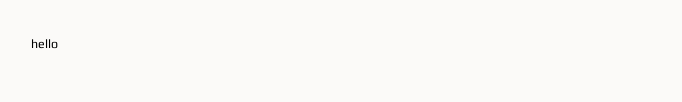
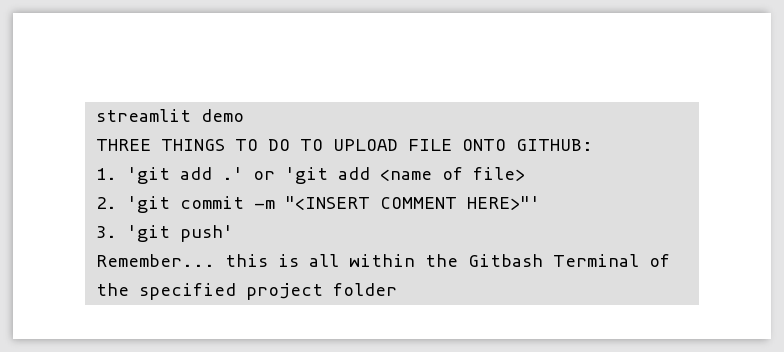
[31,39,58,49] hello -> [96,109,245,122] [96,139,594,151] [96,167,526,184] [96,196,541,213] [96,225,234,242] [96,254,671,267] [96,283,398,300] streamlit demo // THREE THINGS TO DO TO UPLOAD FILE ONTO GITHUB: // 1. 'git add .' or 'git add <name of file> // 2. 'git commit -m "<INSERT COMMENT HERE>"' // 3. 'git push' // Remember... this is all within the Gitbash Terminal of the specified project folder

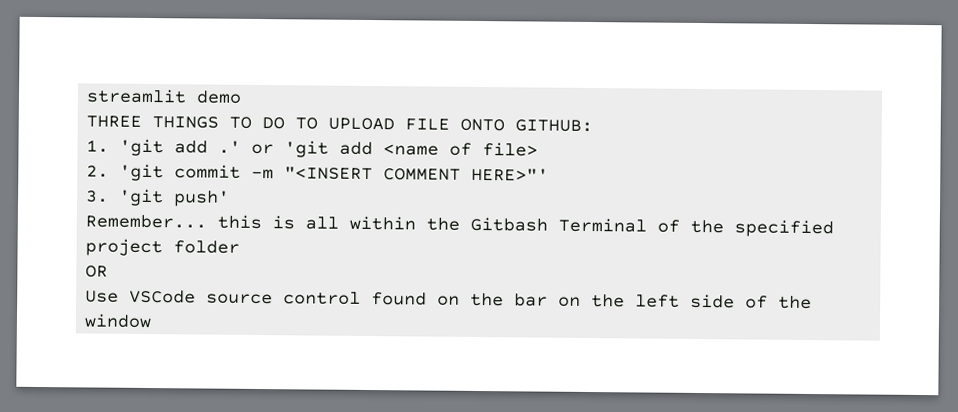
(398, 289) none -> [85,265,108,278] [85,289,812,310] [84,313,152,329] // OR // Use VSCode source control found on the bar on the left side of the window

